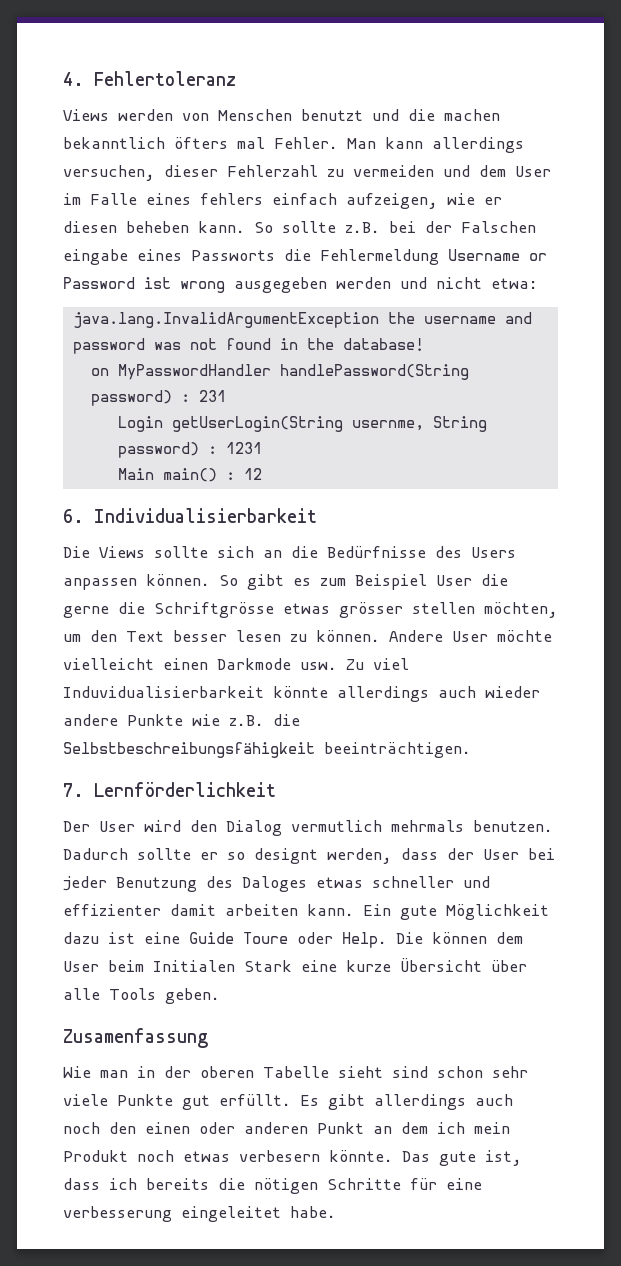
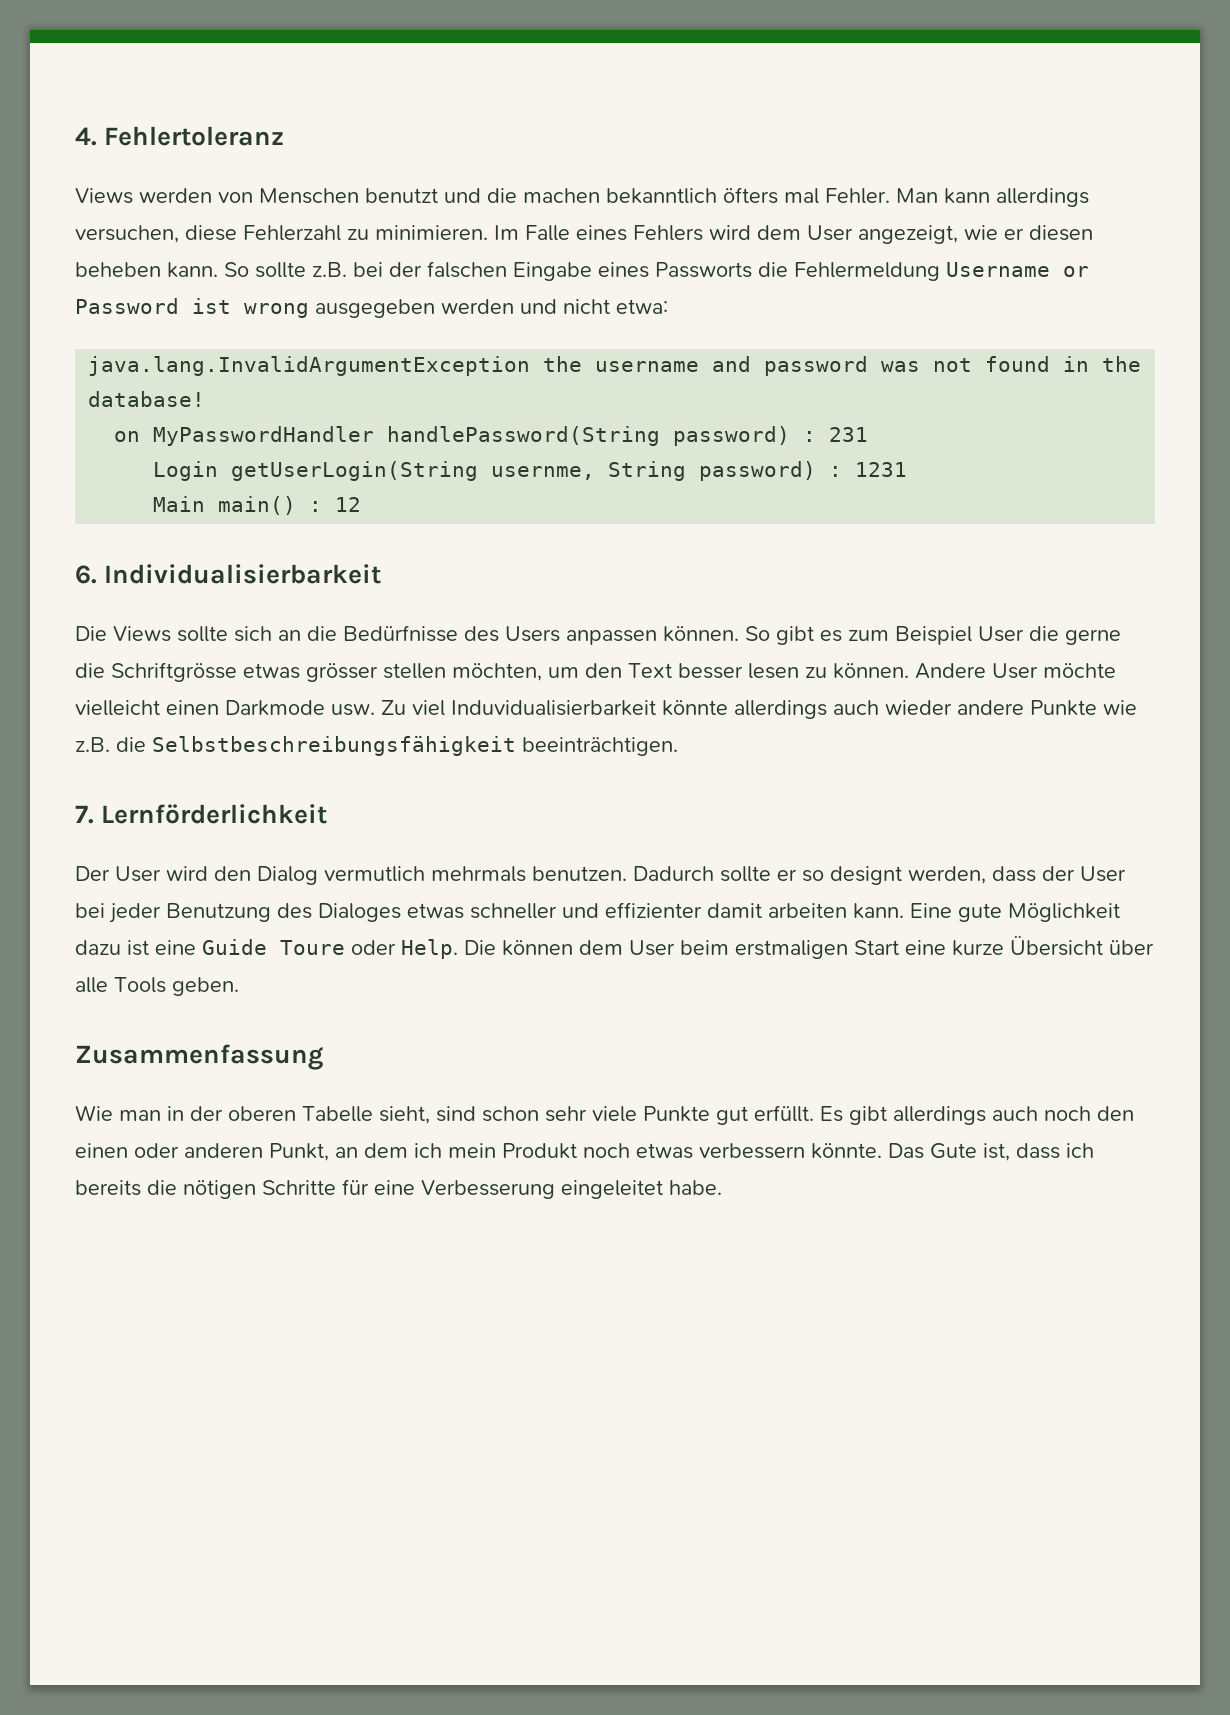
[164,165,218,177] dieser -> [185,225,237,241] diese
[353,165,551,177] [63,193,438,209] vermeiden und dem User im Falle eines fehlers einfach aufzeigen, -> [375,225,958,244] minimieren. Im Falle eines Fehlers wird dem User angezeigt,
[461,221,536,233] [63,249,128,265] Falschen eingabe -> [427,261,592,281] falschen Eingabe
[242,876,307,892] Daloges -> [318,903,401,922] Dialoges
[363,904,391,916] Ein -> [910,903,952,918] Eine
[153,960,292,972] Initialen Stark -> [735,940,899,959] erstmaligen Start
[63,1028,208,1048] Zusamenfassung -> [75,1044,323,1070] Zusammenfassung
[338,1066,383,1078] sieht -> [379,1106,430,1124] sieht,
[317,1122,364,1134] Punkt -> [269,1143,329,1161] Punkt,
[239,1150,320,1162] verbesern -> [699,1143,805,1159] verbessern
[439,1151,476,1166] gute -> [930,1143,977,1159] Gute
[63,1206,172,1222] verbesserung -> [421,1180,555,1199] Verbesserung

